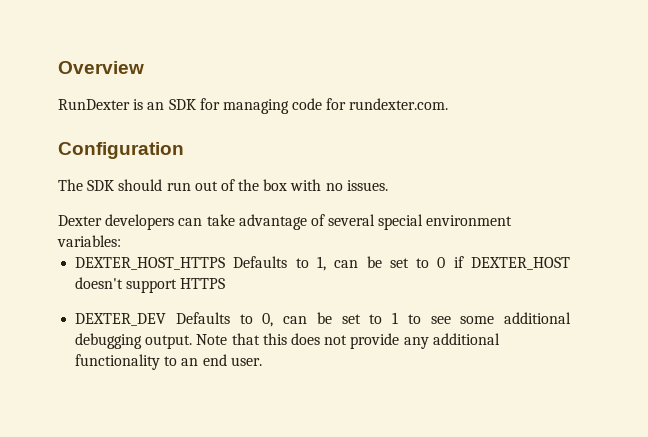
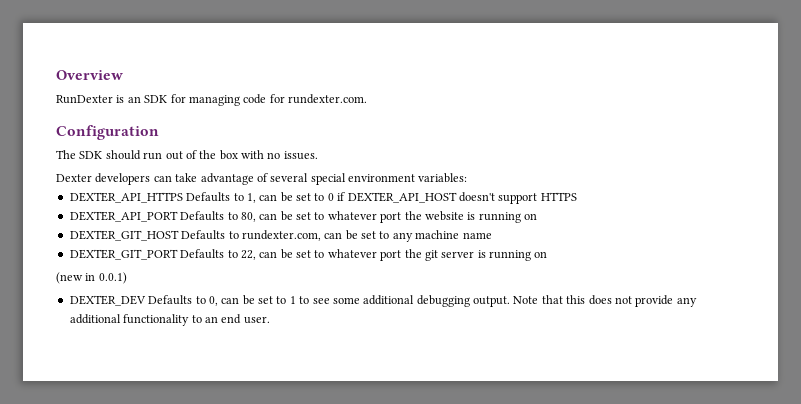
[75,257,226,270] DEXTER_HOST_HTTPS -> [69,192,183,203] DEXTER_API_HTTPS
[471,257,571,270] DEXTER_HOST -> [347,192,457,203] DEXTER_API_HOST
(226, 283) none -> [69,211,537,223] [69,230,492,242] [69,249,548,261] [56,272,127,284] // DEXTER_API_PORT Defaults to 80, can be set to whatever port the website is running on // DEXTER_GIT_HOST Defaults to rundexter.com, can be set to any machine name // DEXTER_GIT_PORT Defaults to 22, can be set to whatever port the git server is running on // (new in 0.0.1)

